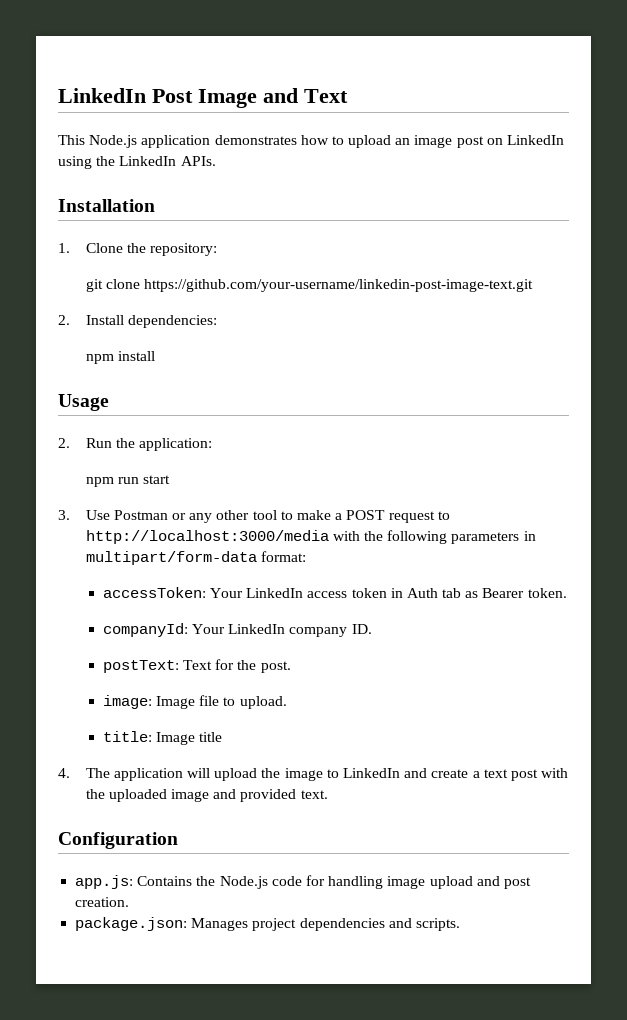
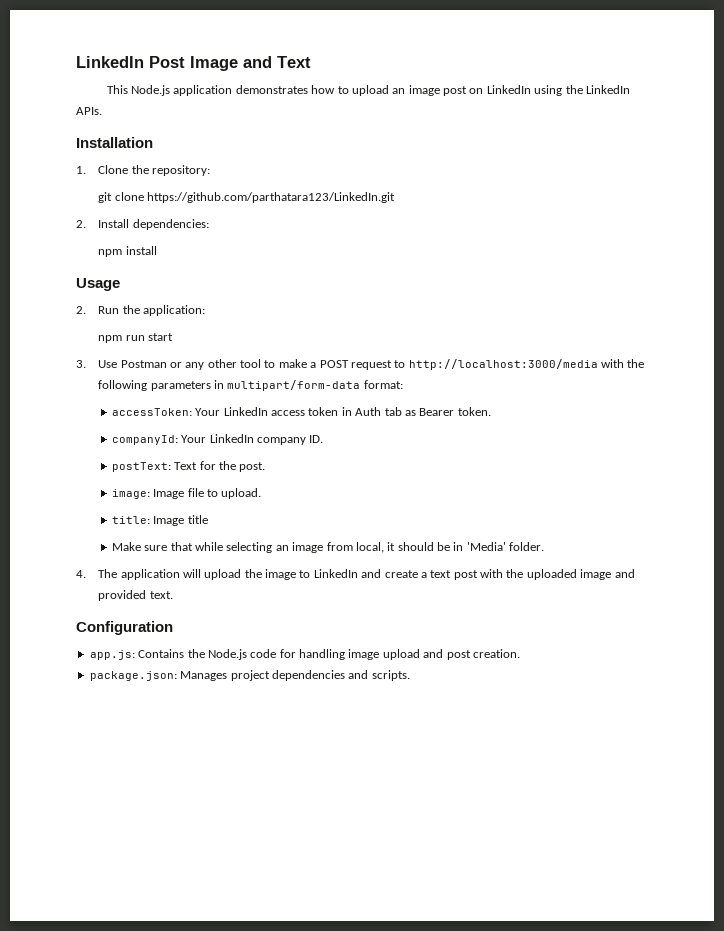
[144,279,534,292] https://github.com/your-username/linkedin-post-image-text.git -> [146,192,395,203] https://github.com/parthatara123/LinkedIn.git
(223, 737) none -> [111,542,545,553] // Make sure that while selecting an image from local, it should be in 'Media' folder.

